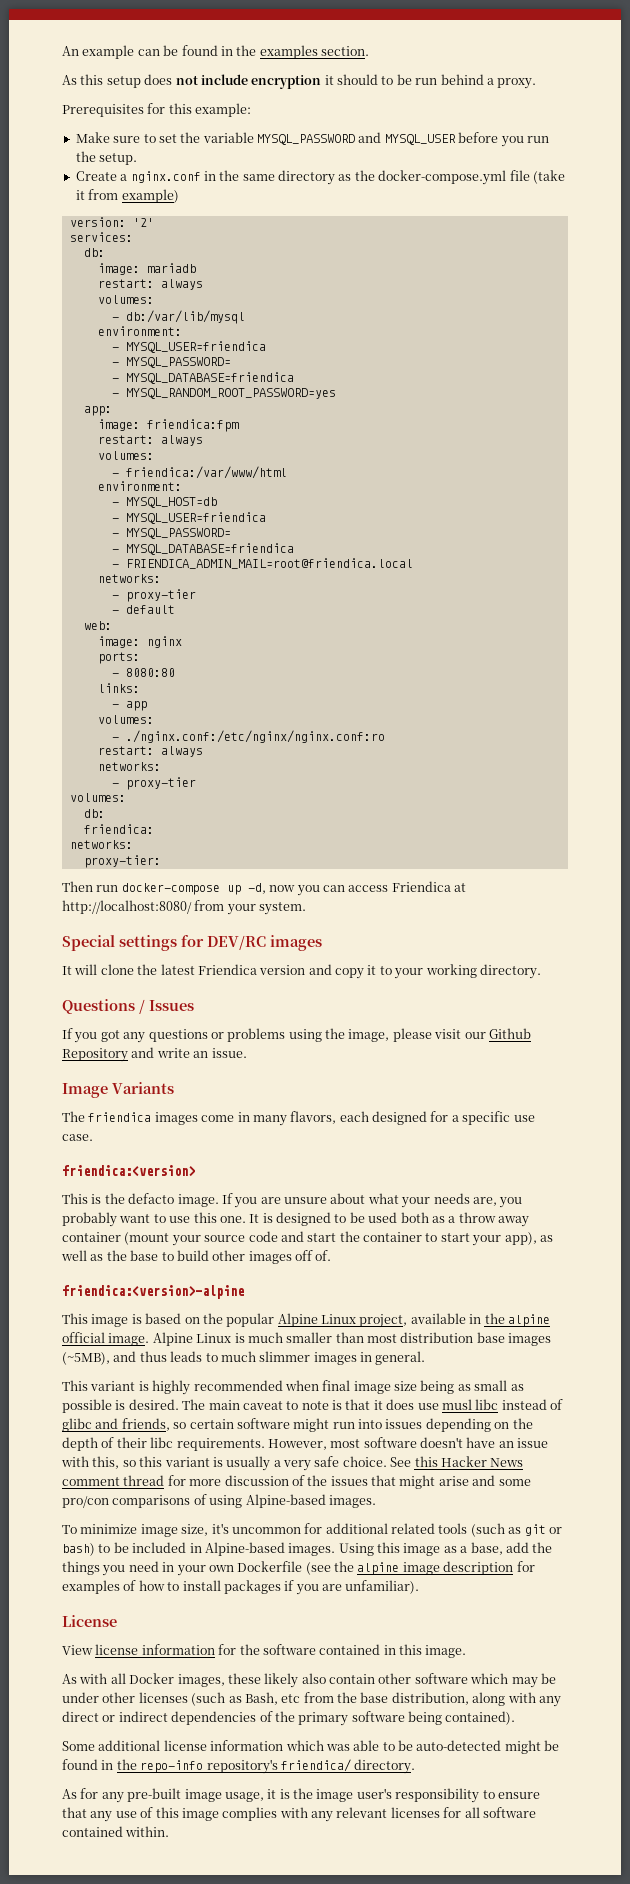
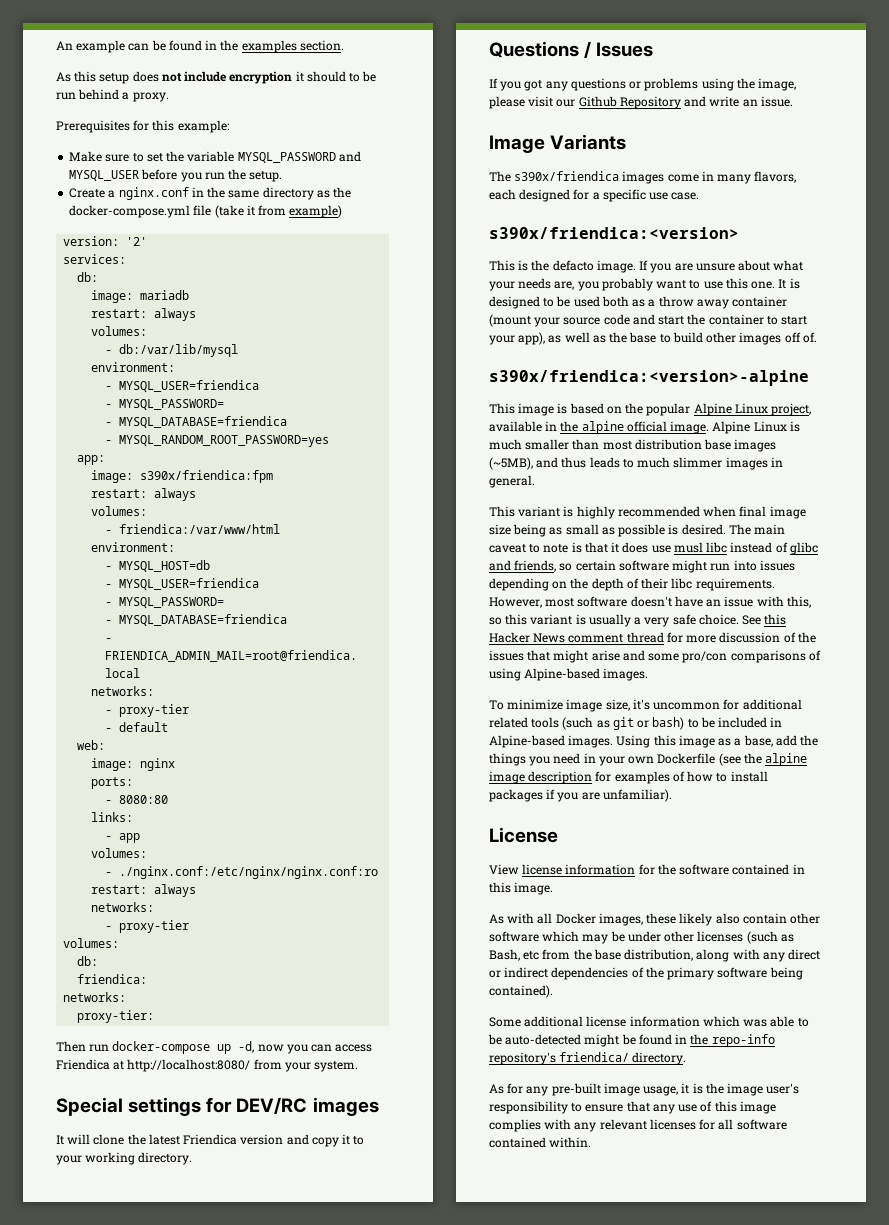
[146,419,239,432] friendica:fpm -> [140,470,274,483] s390x/friendica:fpm
[88,1112,152,1122] friendica -> [514,171,620,181] s390x/friendica
[62,1165,195,1177] friendica:<version> -> [489,227,739,239] s390x/friendica:<version>
[62,1285,244,1299] friendica:<version>-alpine -> [489,370,809,386] s390x/friendica:<version>-alpine

